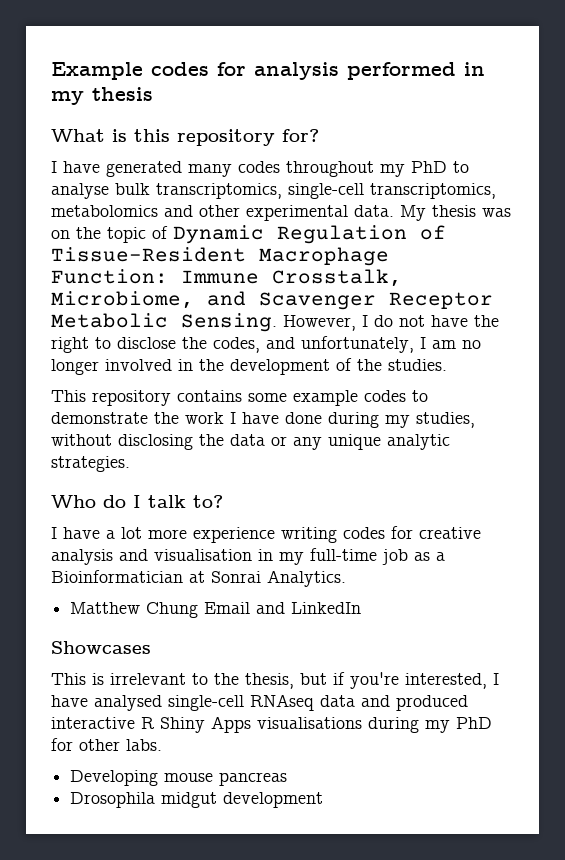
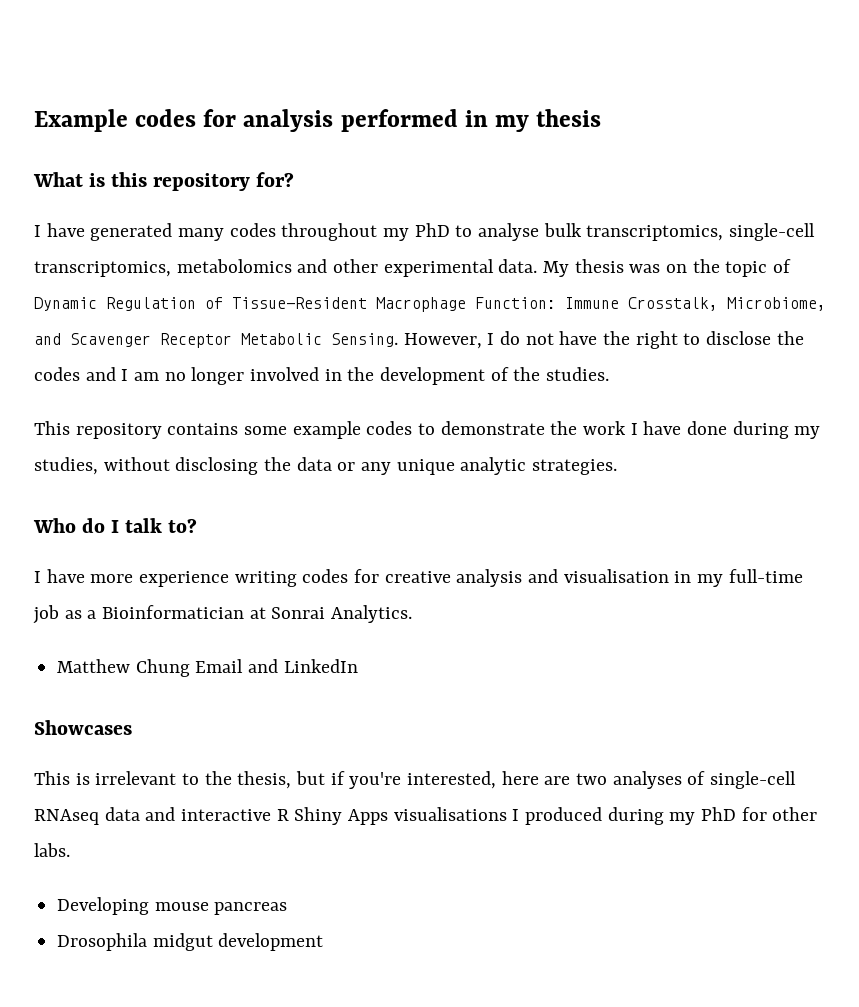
[213,336,414,353] codes, and unfortunately, -> [34,367,116,381] codes and
[106,527,142,539] a lot -> (85, 576) none
[493,673,499,685] [51,695,162,711] I have analysed -> [501,771,706,789] here are two analyses of
[396,695,468,711] produced -> (176, 814) none
(362, 723) none -> [512,807,603,825] I produced

